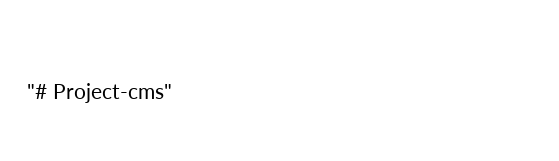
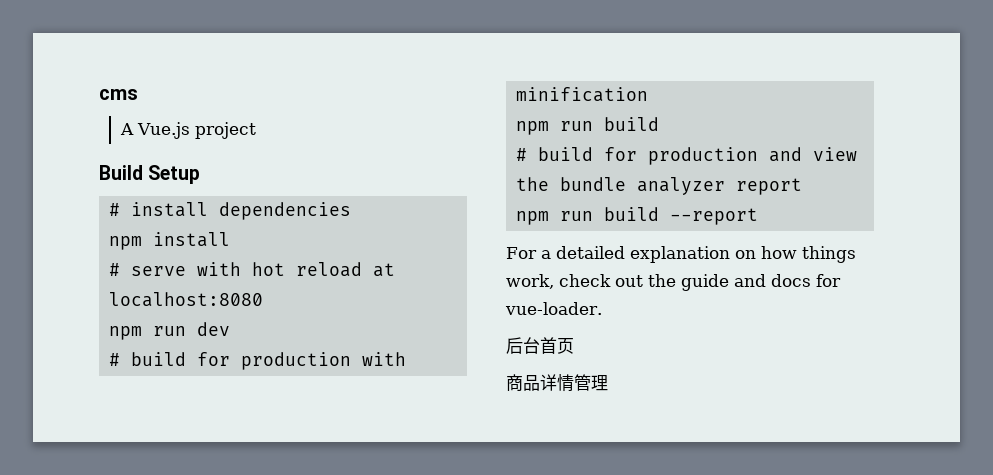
[27,83,172,103] "# Project-cms" -> [99,89,138,100] [119,122,256,139] [99,165,201,184] [109,202,352,220] [109,232,231,250] [109,262,396,277] [109,292,264,307] [109,322,231,340] [109,352,407,370] [516,87,649,102] [516,117,660,135] [516,147,858,165] [516,177,803,195] [516,207,759,225] [506,246,856,263] [506,274,841,291] [505,302,602,315] [506,337,574,354] [506,374,608,392] cms // A Vue.js project // Build Setup // # install dependencies // npm install // # serve with hot reload at localhost:8080 // npm run dev // # build for production with minification // npm run build // # build for production and view the bundle analyzer report // npm run build --report // For a detailed explanation on how things work, check out the guide and docs for vue-loader. // 后台首页 // 商品详情管理

